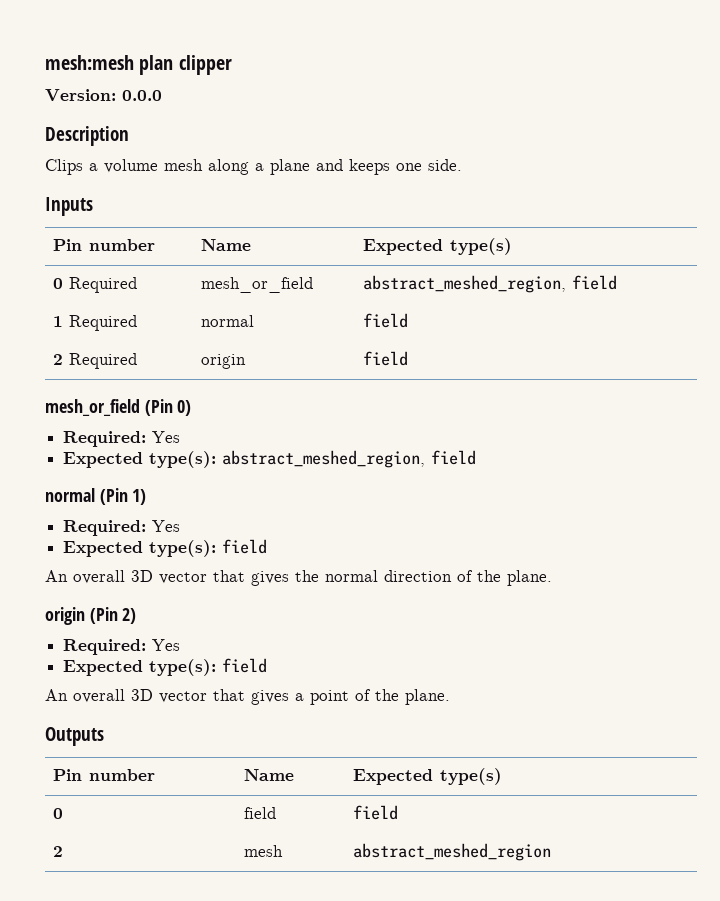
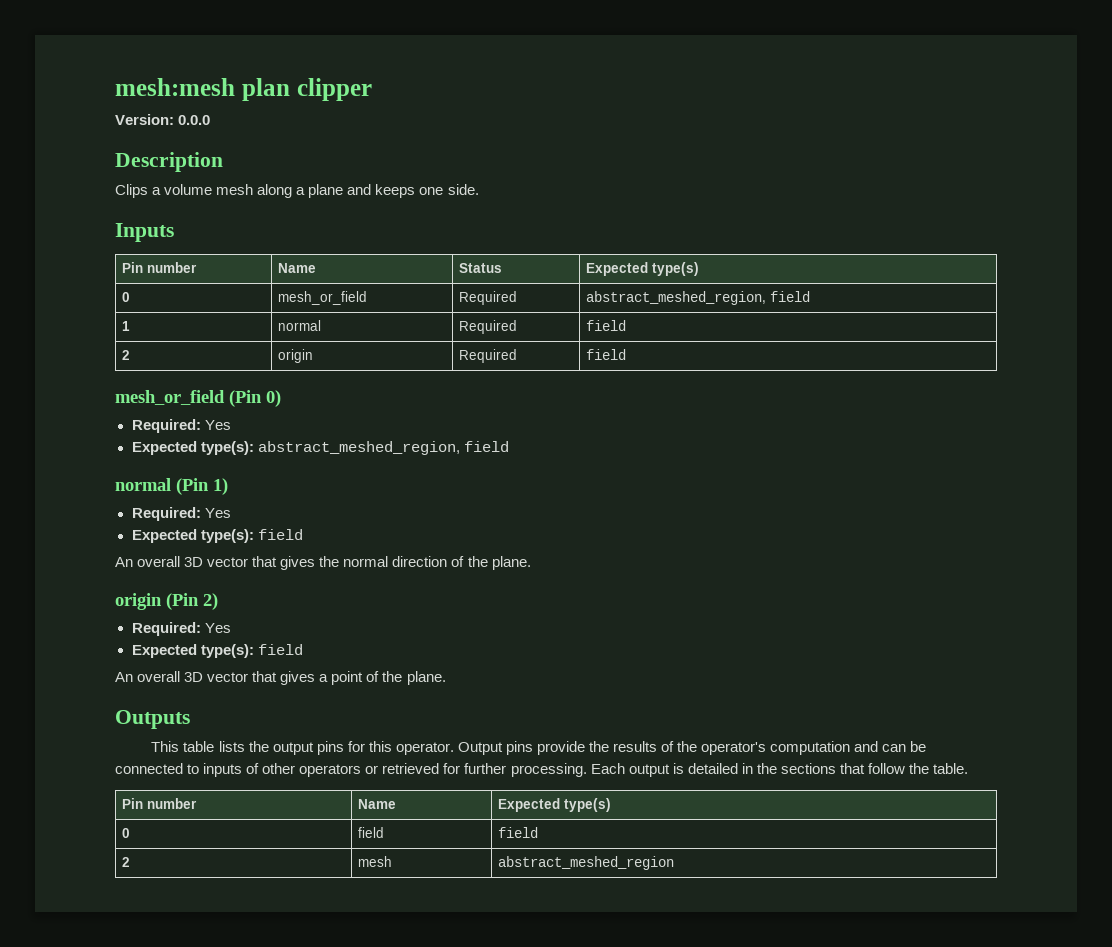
[362,238,512,255] [52,277,137,293] [200,277,313,293] | Expected type(s) // 0 Required | mesh_or_field -> [459,263,503,273] [586,262,700,276] [122,292,131,302] [278,291,368,305] [459,291,518,305] | Status | Expected type(s) // 0 | mesh_or_field | Required
[68,315,137,331] [200,315,254,327] [362,313,408,328] [52,353,137,369] [200,354,246,369] Required | normal | field // 2 Required | origin -> [278,320,322,331] [459,320,518,334] [586,320,627,331] [122,350,131,360] [278,349,314,363] [459,349,518,363] | normal | Required | field // 2 | origin | Required
(104, 736) none -> [151,741,927,755] [115,763,969,777] // This table lists the output pins for this operator. Output pins provide the results of the operator's computation and can be connected to inputs of other operators or retrieved for further processing. Each output is detailed in the sections that follow the table.

